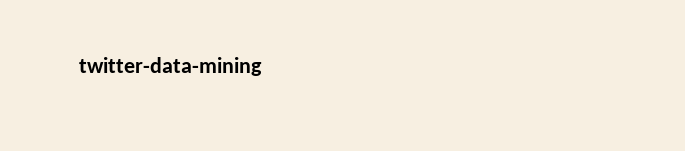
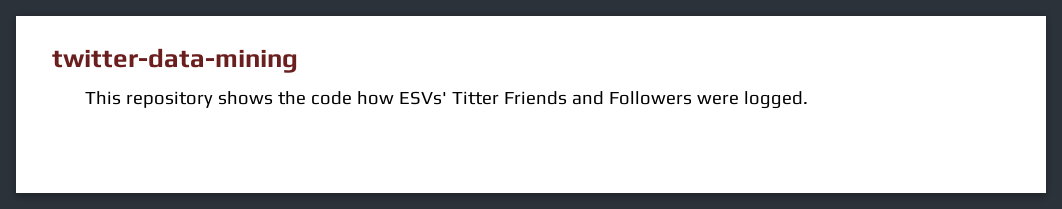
(262, 66) none -> [85,91,809,109] // This repository shows the code how ESVs' Titter Friends and Followers were logged.

